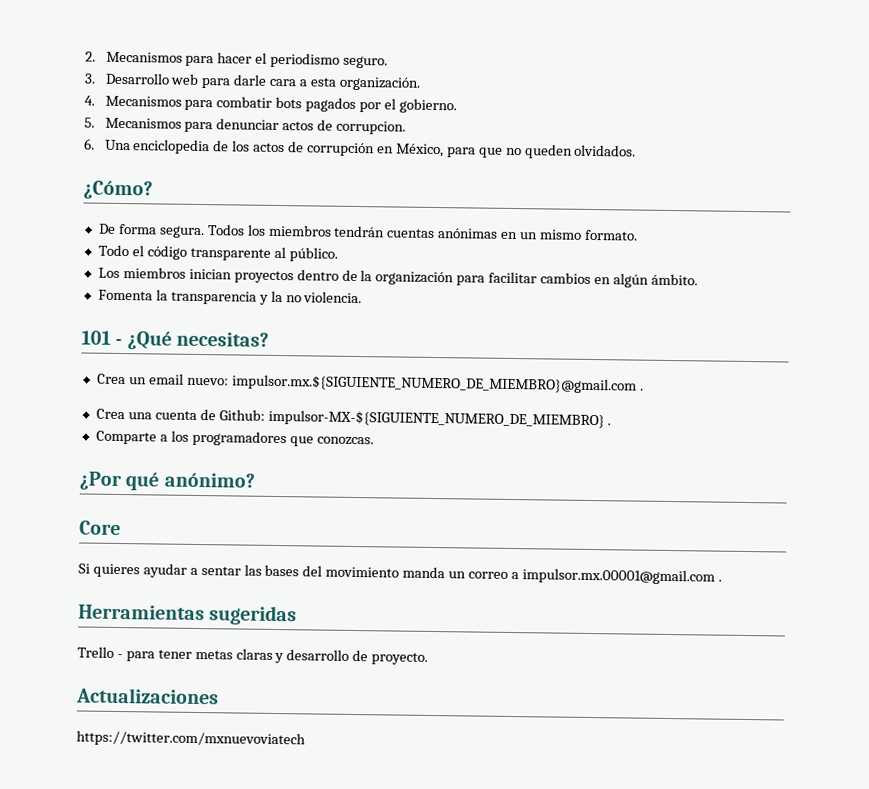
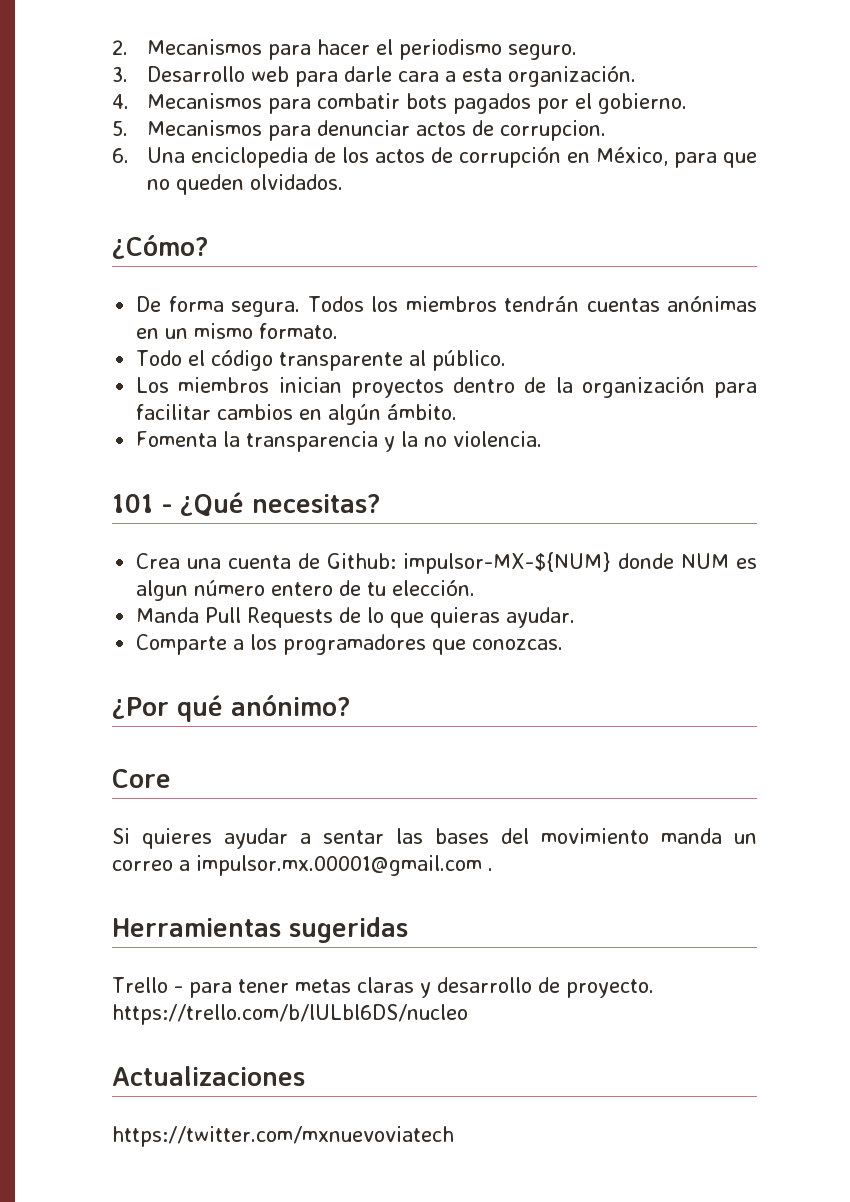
[96,373,644,394] // Crea un email nuevo: impulsor.mx.${SIGUIENTE_NUMERO_DE_MIEMBRO}@gmail.com . -> (381, 503) none
[267,409,612,429] impulsor-MX-${SIGUIENTE_NUMERO_DE_MIEMBRO} . -> [403,552,757,574] [136,580,476,601] [136,607,576,628] impulsor-MX-${NUM} donde NUM es algun número entero de tu elección. // Manda Pull Requests de lo que quieras ayudar.
(429, 658) none -> [112,1004,468,1025] https://trello.com/b/lULbl6DS/nucleo

